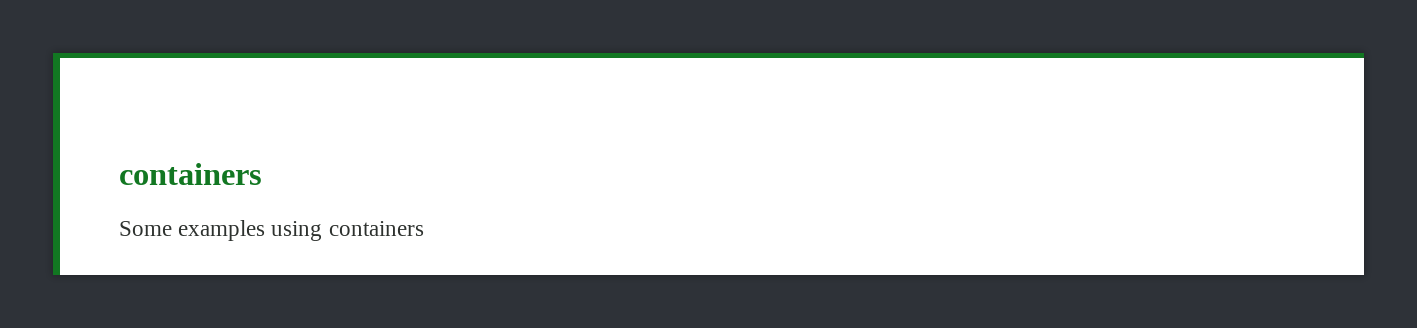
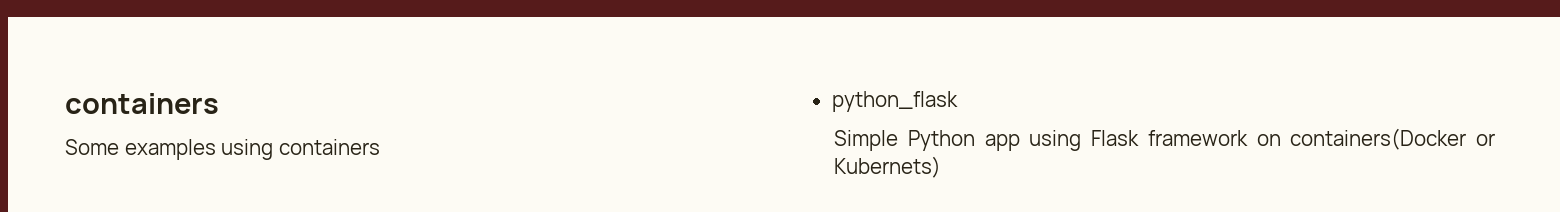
(424, 228) none -> [831,91,958,112] [834,128,1495,151] [834,156,942,178] // python_flask // Simple Python app using Flask framework on containers(Docker or Kubernets)

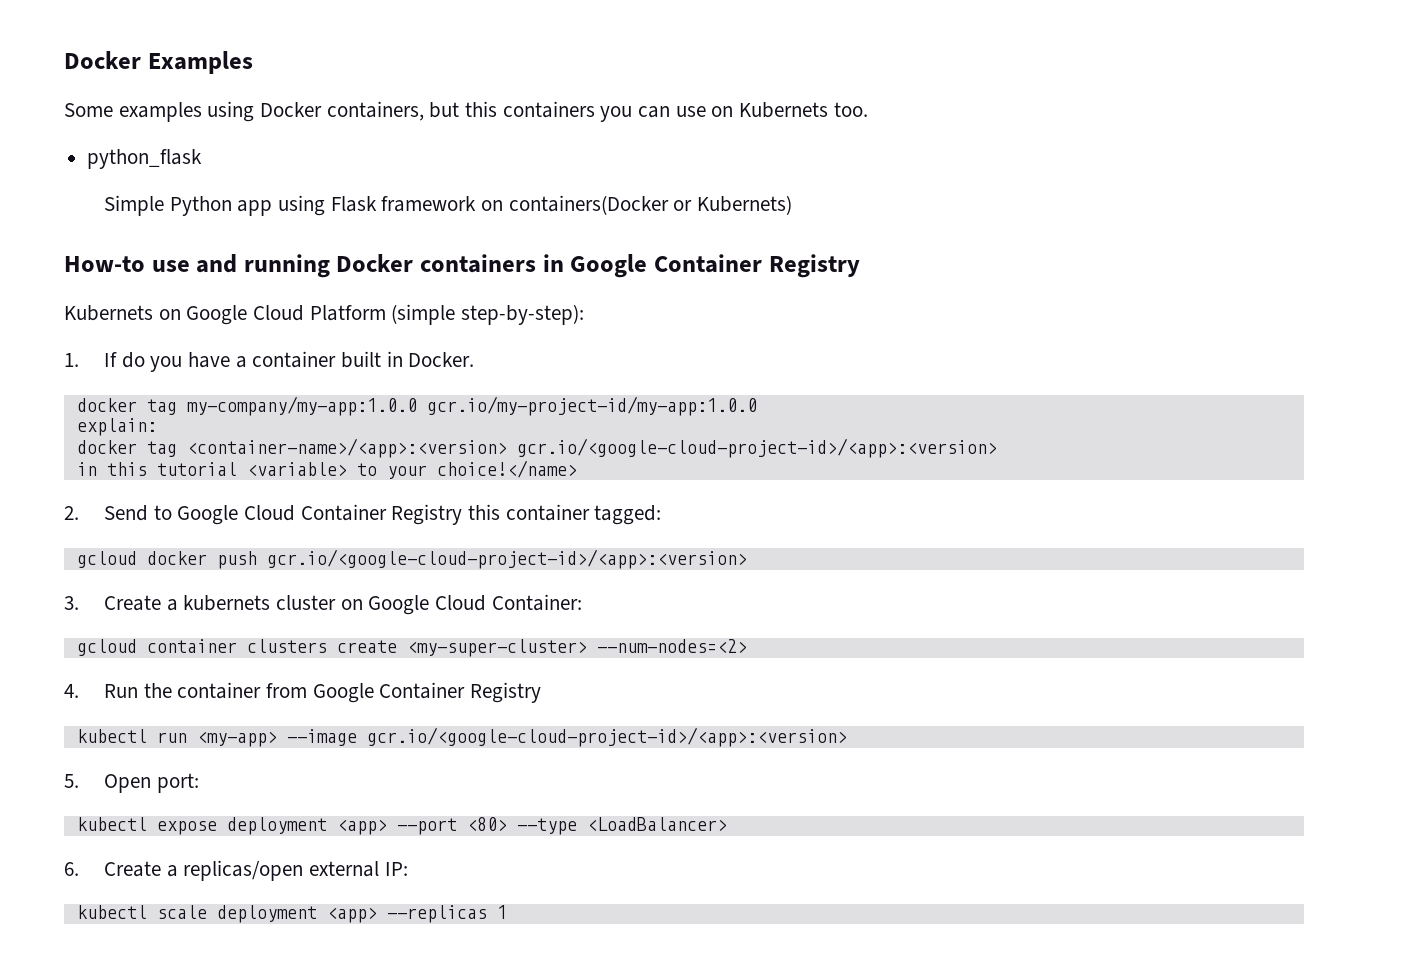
[65,93,219,114] containers -> [64,51,253,74] Docker Examples
[278,139,380,155] containers -> [260,101,868,122] Docker containers, but this containers you can use on Kubernets too.
(942, 167) none -> [64,254,860,278] [64,304,585,325] [64,351,475,372] [76,396,757,416] [76,418,157,436] [76,438,997,458] [76,460,577,479] [64,504,662,525] [76,549,747,569] [64,594,582,615] [76,639,747,657] [64,682,541,703] [76,727,847,747] [64,773,199,793] [76,817,727,835] [64,860,408,881] [76,905,507,923] // How-to use and running Docker containers in Google Container Registry // Kubernets on Google Cloud Platform (simple step-by-step): // 1. If do you have a container built in Docker. // docker tag my-company/my-app:1.0.0 gcr.io/my-project-id/my-app:1.0.0 // explain: // docker tag <container-name>/<app>:<version> gcr.io/<google-cloud-project-id>/<app>:<version> // in this tutorial <variable> to your choice!</name> // 2. Send to Google Cloud Container Registry this container tagged: // gcloud docker push gcr.io/<google-cloud-project-id>/<app>:<version> // 3. Create a kubernets cluster on Google Cloud Container: // gcloud container clusters create <my-super-cluster> --num-nodes=<2> // 4. Run the container from Google Container Registry // kubectl run <my-app> --image gcr.io/<google-cloud-project-id>/<app>:<version> // 5. Open port: // kubectl expose deployment <app> --port <80> --type <LoadBalancer> // 6. Create a replicas/open external IP: // kubectl scale deployment <app> --replicas 1

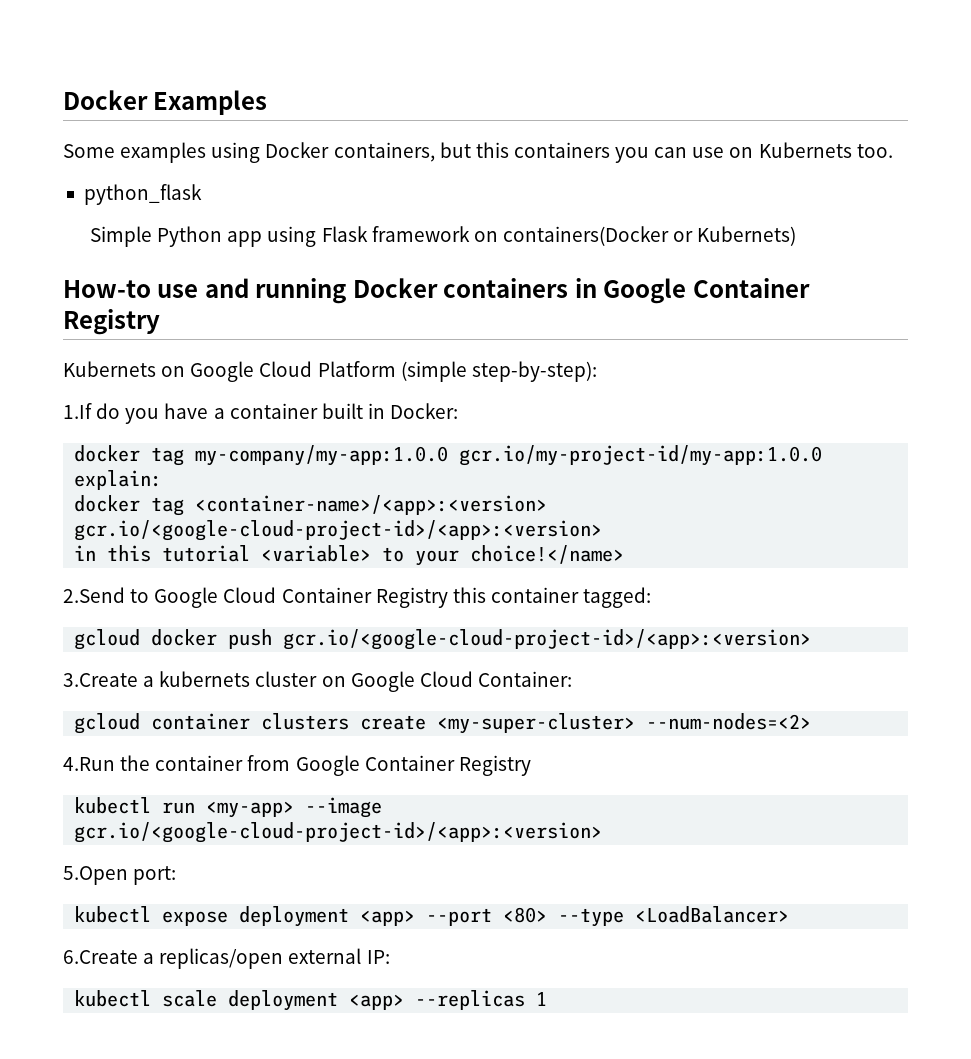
[64,352,117,367] 1. If -> [63,403,92,419] 1.If
[408,352,475,367] Docker. -> [390,403,459,419] Docker:
[64,505,148,521] 2. Send -> [63,587,125,603] 2.Send
[64,595,161,611] 3. Create -> [63,673,138,687] 3.Create
[64,684,138,698] 4. Run -> [63,757,115,771] 4.Run
[64,774,151,793] 5. Open -> [63,866,128,885] 5.Open
[64,861,161,877] 6. Create -> [63,950,138,964] 6.Create

